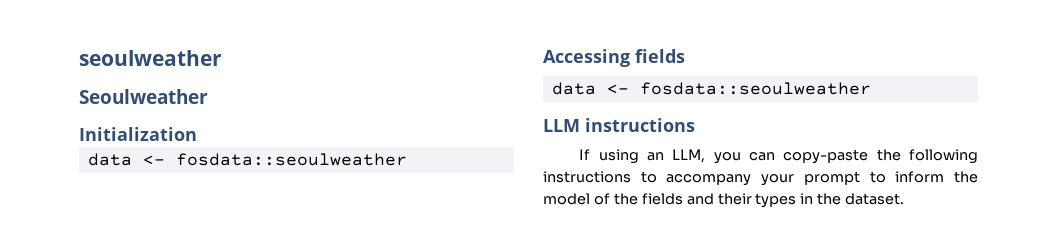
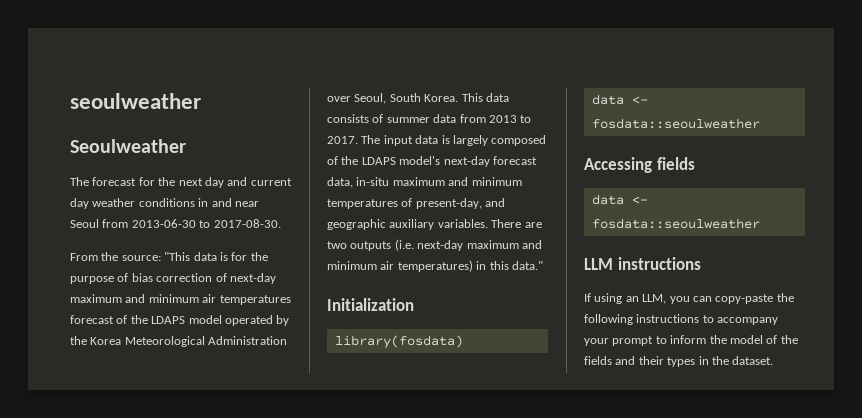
(208, 96) none -> [70,177,292,188] [70,198,259,209] [70,219,281,228] [70,252,268,261] [70,273,276,284] [70,294,291,305] [70,315,290,326] [70,336,288,347] [327,93,509,104] [327,114,532,123] [327,135,547,146] [327,156,537,167] [327,177,522,188] [327,198,506,209] [327,219,542,230] [327,239,542,251] [327,260,543,272] // The forecast for the next day and current day weather conditions in and near Seoul from 2013-06-30 to 2017-08-30. // From the source: "This data is for the purpose of bias correction of next-day maximum and minimum air temperatures forecast of the LDAPS model operated by the Korea Meteorological Administration over Seoul, South Korea. This data consists of summer data from 2013 to 2017. The input data is largely composed of the LDAPS model's next-day forecast data, in-situ maximum and minimum temperatures of present-day, and geographic auxiliary variables. There are two outputs (i.e. next-day maximum and minimum air temperatures) in this data."
(197, 134) none -> [334,335,463,348] // library(fosdata)

